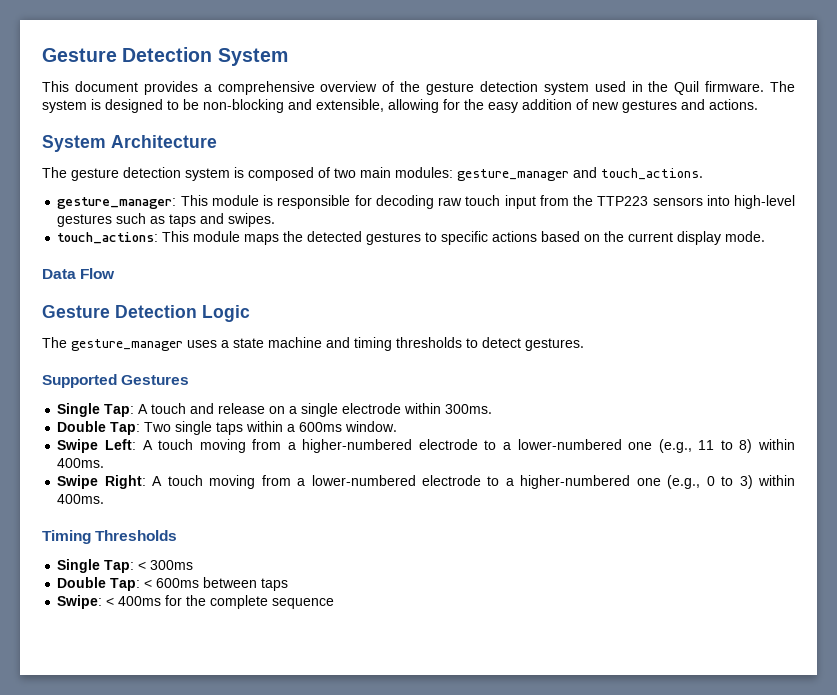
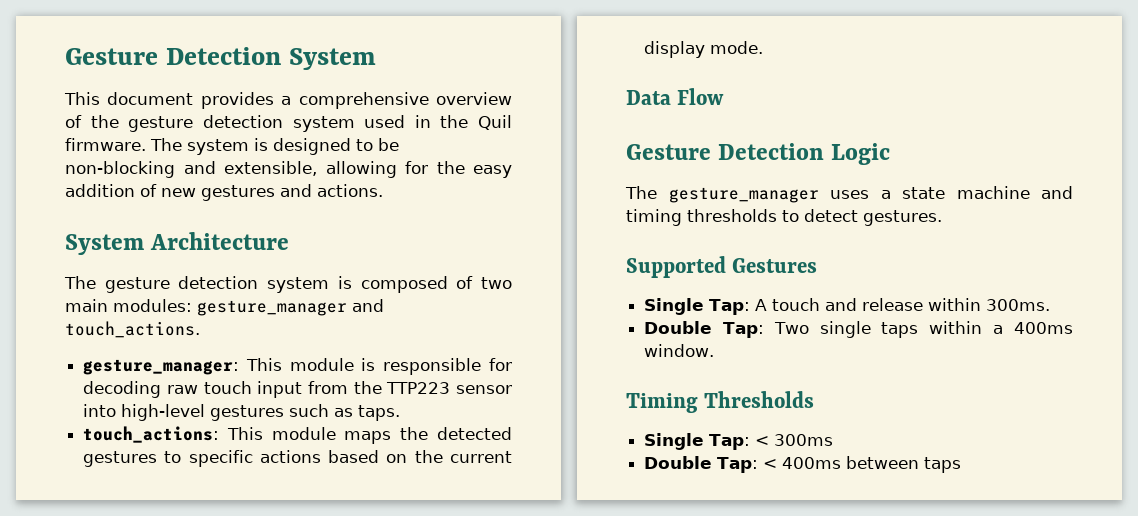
[652,197,703,206] sensors -> [455,385,512,394] sensor
[169,213,276,227] taps and swipes. -> [358,405,401,421] taps.
[269,403,402,417] on a single electrode -> (924, 304) none
[299,422,343,432] 600ms -> [1014,322,1073,334] 400ms
[57,439,796,453] [57,458,105,468] [57,475,796,489] [57,494,105,504] // Swipe Left: A touch moving from a higher-numbered electrode to a lower-numbered one (e.g., 11 to 8) within 400ms. // Swipe Right: A touch moving from a lower-numbered electrode to a higher-numbered one (e.g., 0 to 3) within 400ms. -> (715, 350) none
[156,578,200,588] 600ms -> [782,457,842,469] 400ms
[57,595,335,609] // Swipe: < 400ms for the complete sequence -> (962, 465) none

